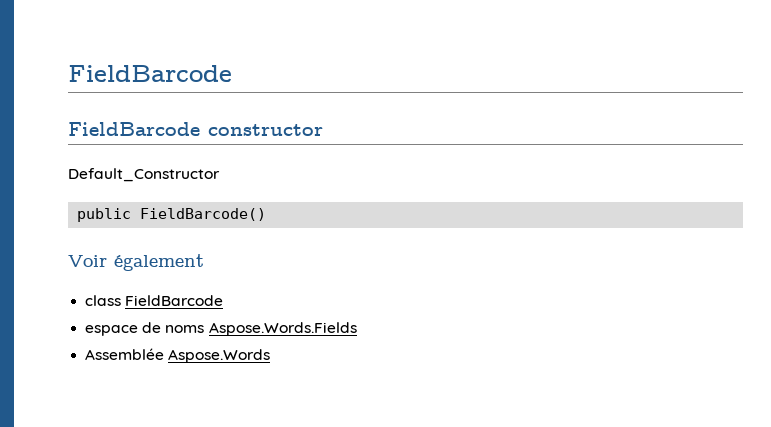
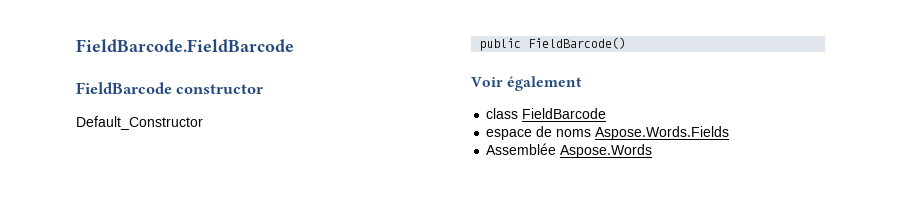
[68,65,232,82] FieldBarcode -> [76,39,294,52] FieldBarcode.FieldBarcode

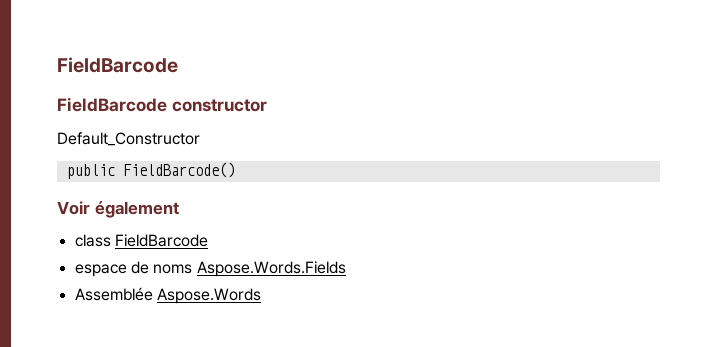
[76,39,294,52] FieldBarcode.FieldBarcode -> [57,57,178,73] FieldBarcode

